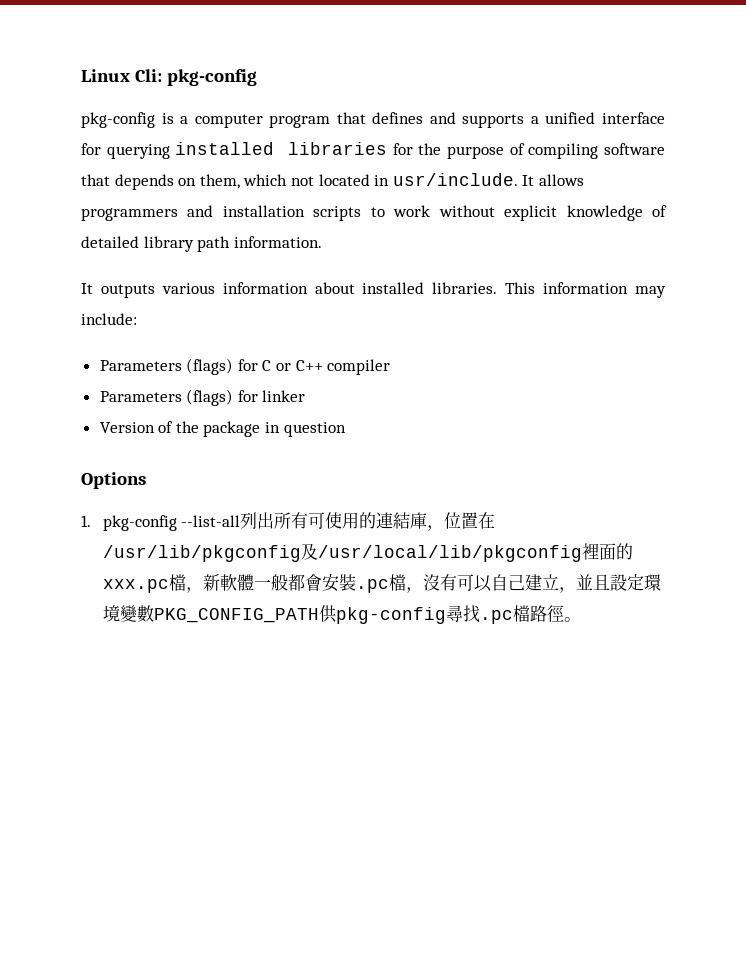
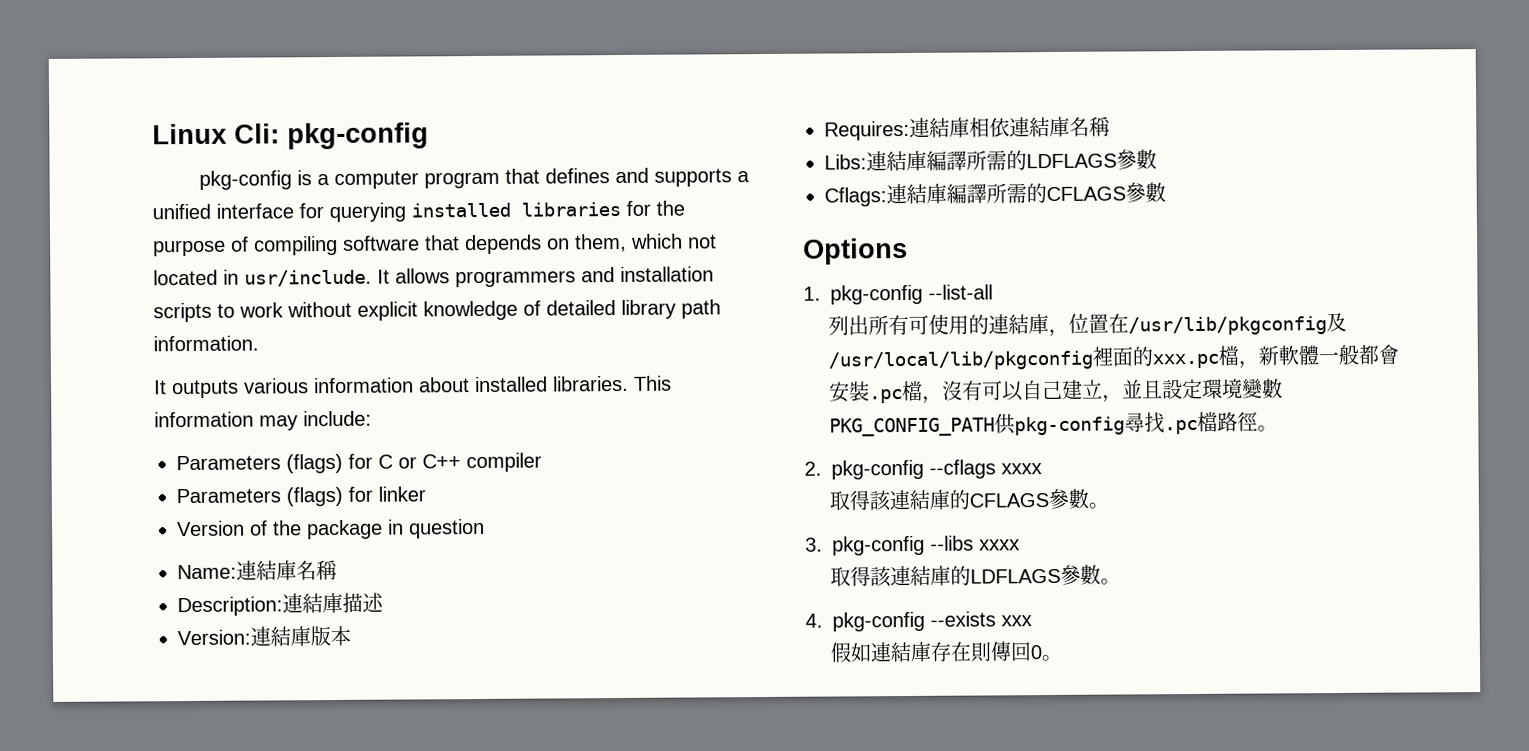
(346, 429) none -> [177,559,338,581] [177,592,384,617] [177,625,351,647] [824,116,1111,141] [824,149,1157,172] [824,182,1166,207] // Name:連結庫名稱 // Description:連結庫描述 // Version:連結庫版本 // Requires:連結庫相依連結庫名稱 // Libs:連結庫編譯所需的LDFLAGS參數 // Cflags:連結庫編譯所需的CFLAGS參數
(241, 521) none -> (993, 292) //
(581, 619) none -> [804,459,1042,480] [828,488,1109,512] [805,535,1020,556] [829,564,1121,588] [805,611,1032,632] [829,641,1062,663] // 2. pkg-config --cflags xxxx // 取得該連結庫的CFLAGS參數。 // 3. pkg-config --libs xxxx // 取得該連結庫的LDFLAGS參數。 // 4. pkg-config --exists xxx // 假如連結庫存在則傳回0。

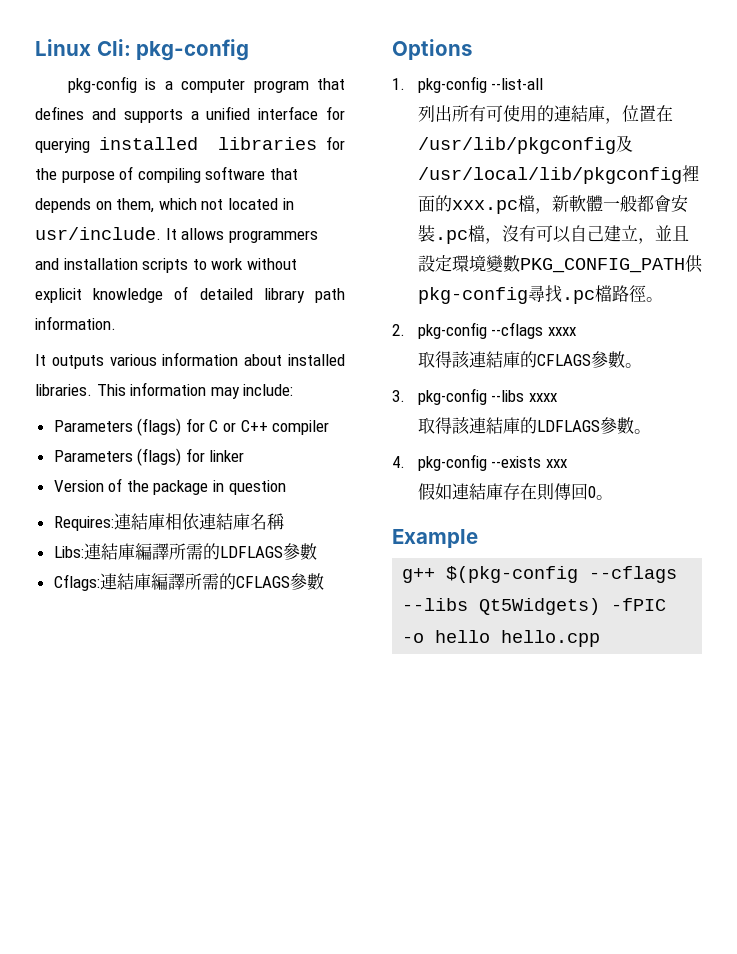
[177,559,338,581] [177,592,384,617] [177,625,351,647] // Name:連結庫名稱 // Description:連結庫描述 // Version:連結庫版本 -> (286, 487) none
(1062, 658) none -> [392,529,478,548] [402,566,678,583] [402,598,667,615] [402,630,601,647] // Example // g++ $(pkg-config --cflags --libs Qt5Widgets) -fPIC -o hello hello.cpp

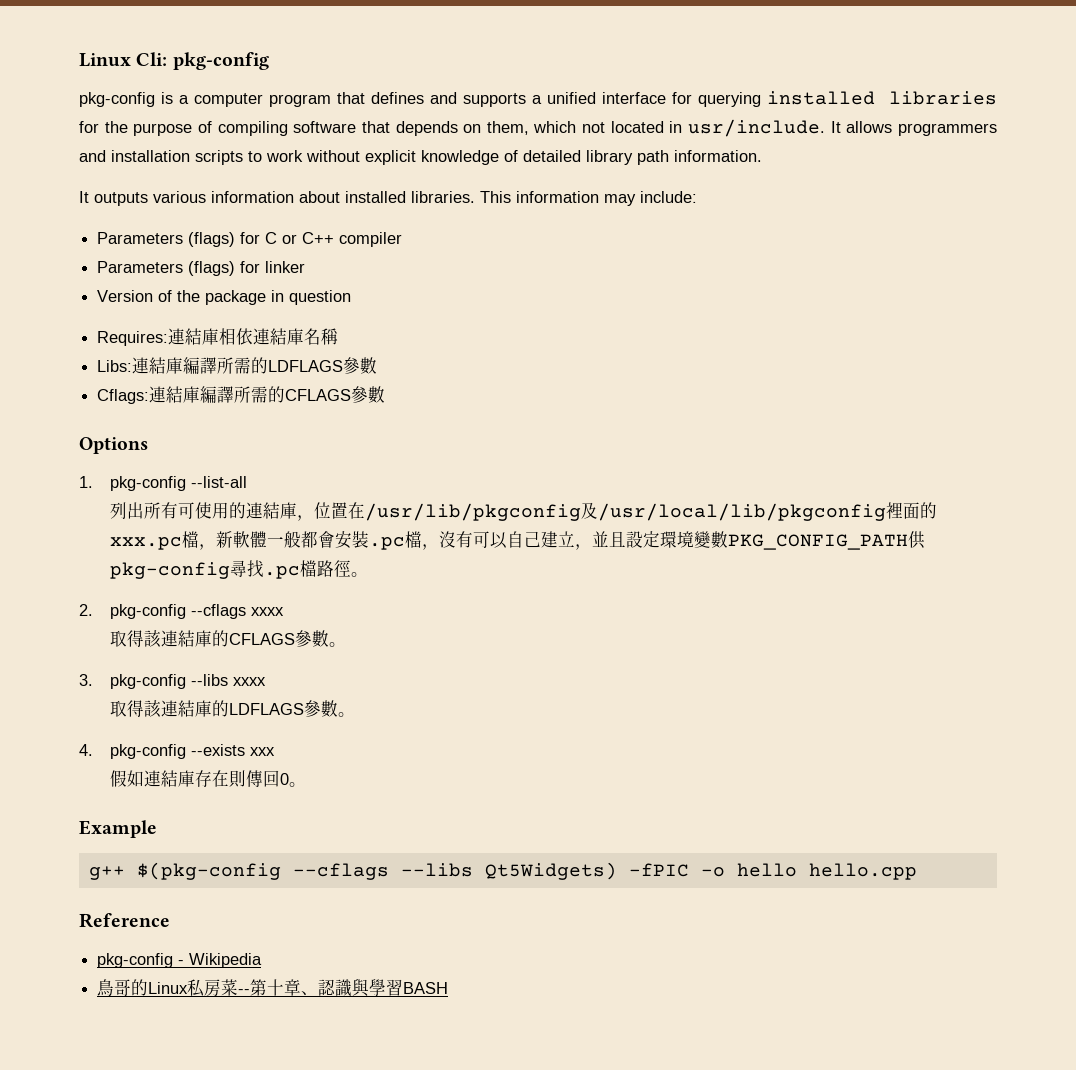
(601, 638) none -> [79,913,170,928] [97,953,263,968] [97,979,449,997] // Reference // pkg-config - Wikipedia // 鳥哥的Linux私房菜--第十章、認識與學習BASH

